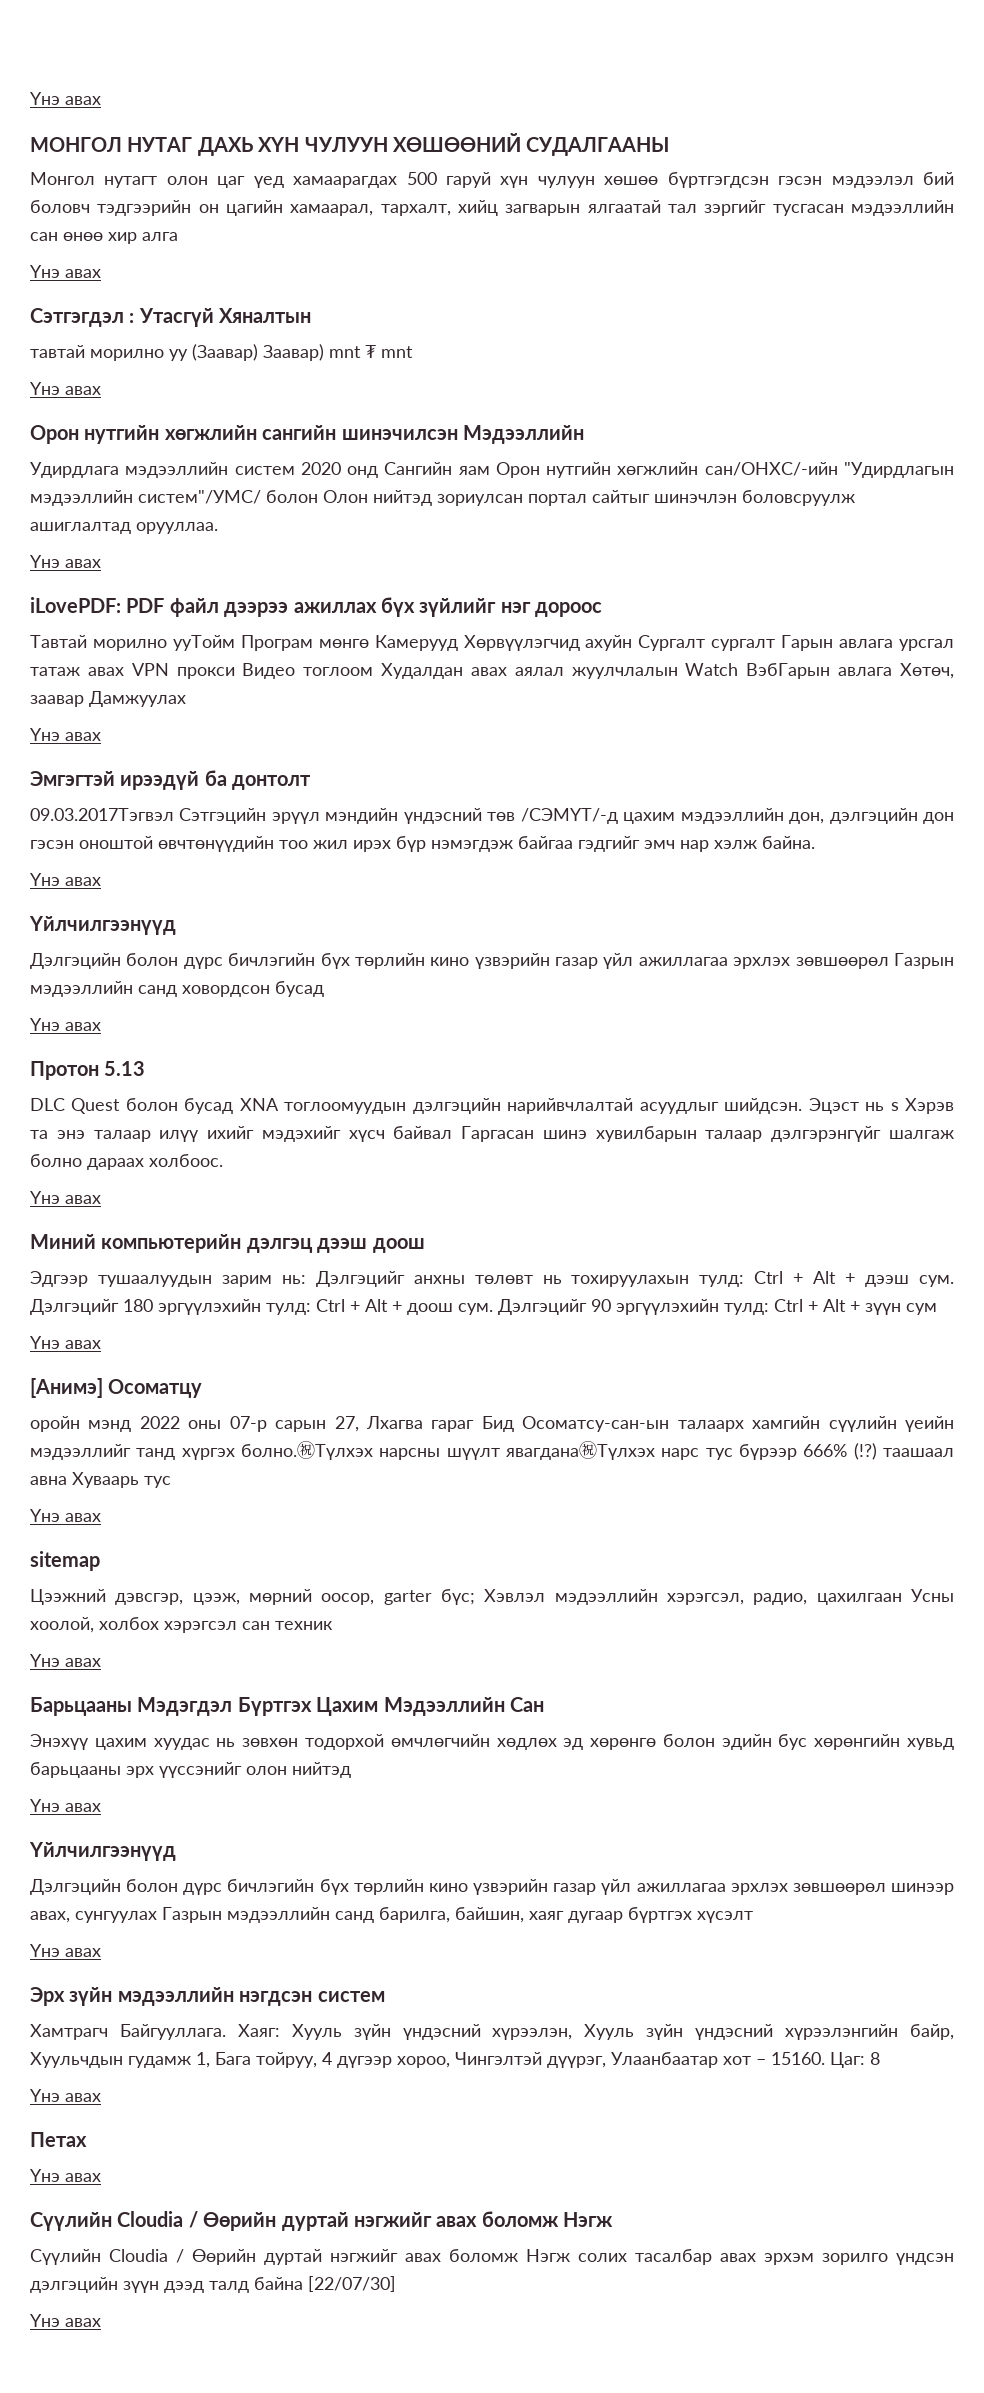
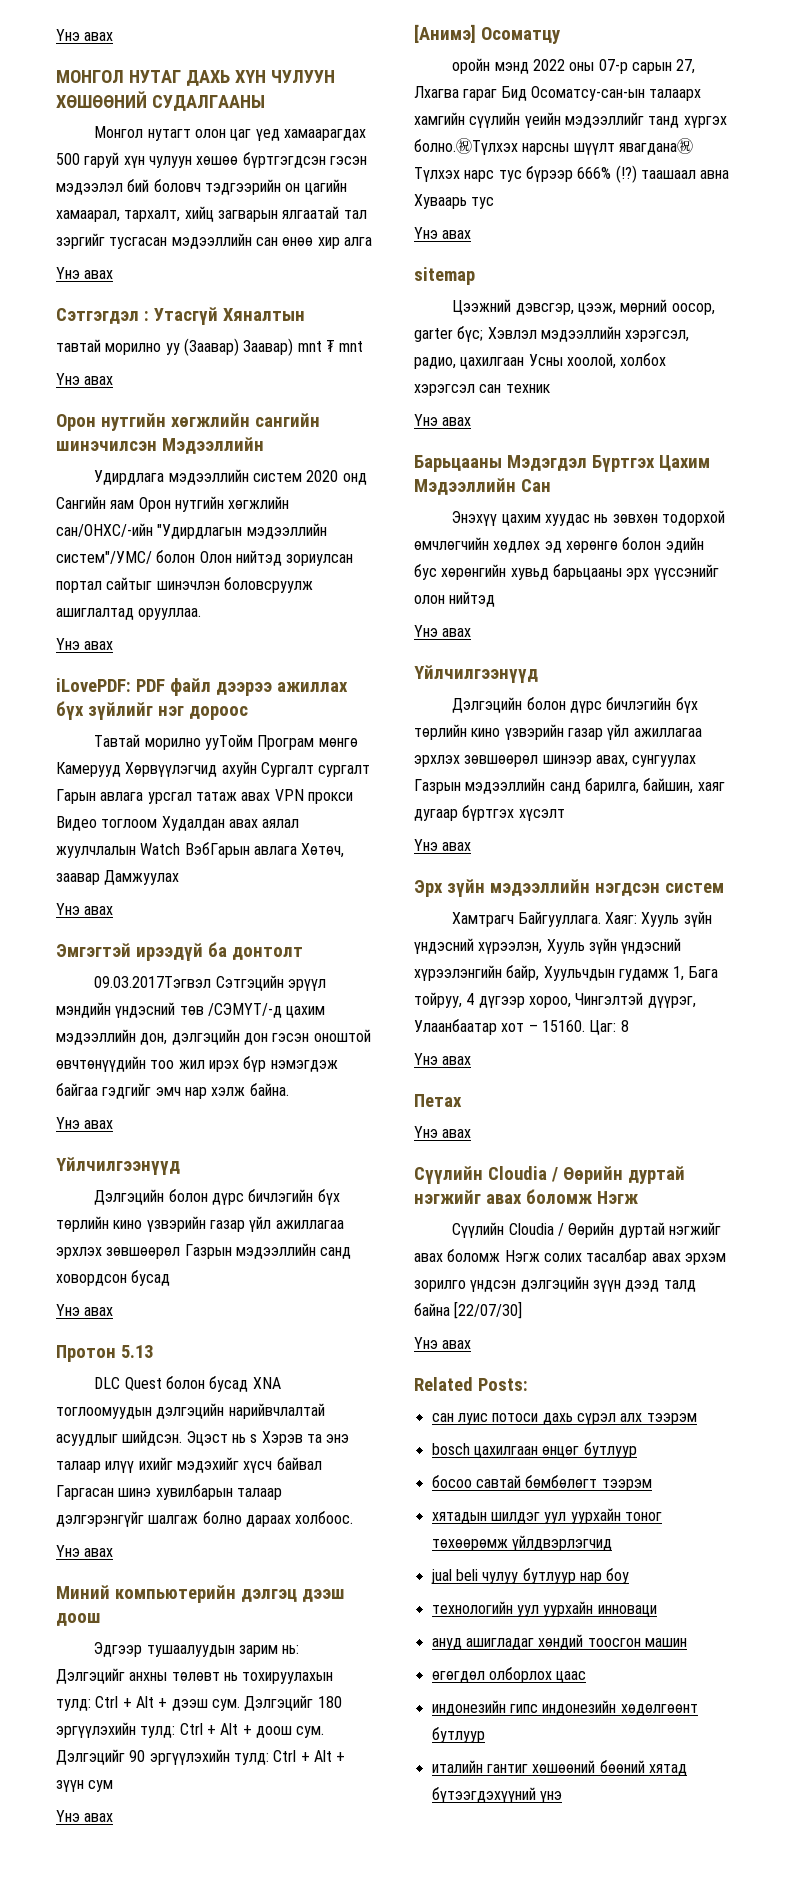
(101, 2322) none -> [414,1377,528,1391] [431,1413,697,1425] [431,1442,637,1458] [431,1475,652,1491] [431,1508,662,1524] [431,1535,612,1551] [430,1568,630,1584] [431,1601,657,1617] [431,1634,687,1650] [431,1667,587,1683] [431,1700,698,1716] [431,1727,485,1743] [431,1760,687,1776] [431,1787,562,1803] // Related Posts: // сан луис потоси дахь сүрэл алх тээрэм // bosch цахилгаан өнцөг бутлуур // босоо савтай бөмбөлөгт тээрэм // хятадын шилдэг уул уурхайн тоног төхөөрөмж үйлдвэрлэгчид // jual beli чулуу бутлуур нар боу // технологийн уул уурхайн инноваци // ануд ашигладаг хөндий тоосгон машин // өгөгдөл олборлох цаас // индонезийн гипс индонезийн хөдөлгөөнт бутлуур // италийн гантиг хөшөөний бөөний хятад бүтээгдэхүүний үнэ

